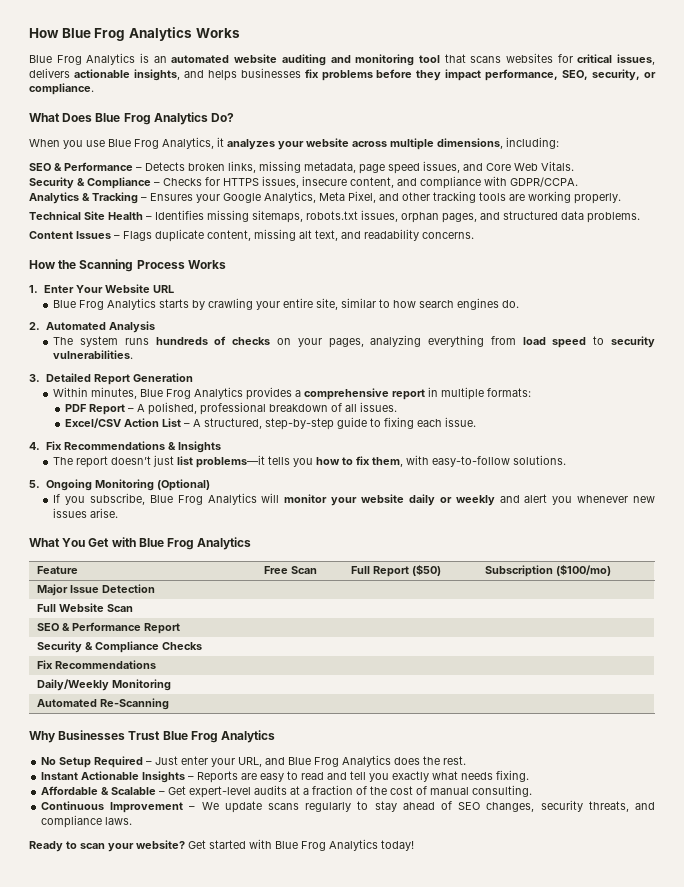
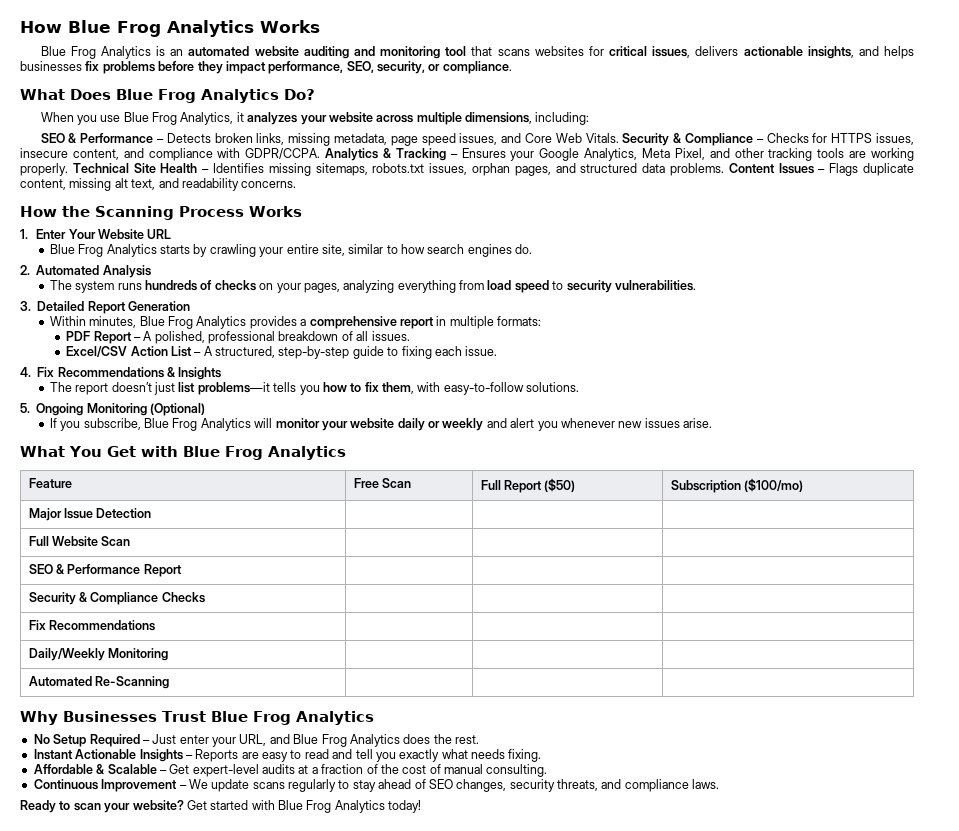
(574, 166) // -> (619, 138) none
(578, 182) // -> (321, 153) none
(621, 198) // -> (68, 169) none
(640, 217) // -> (724, 169) none

